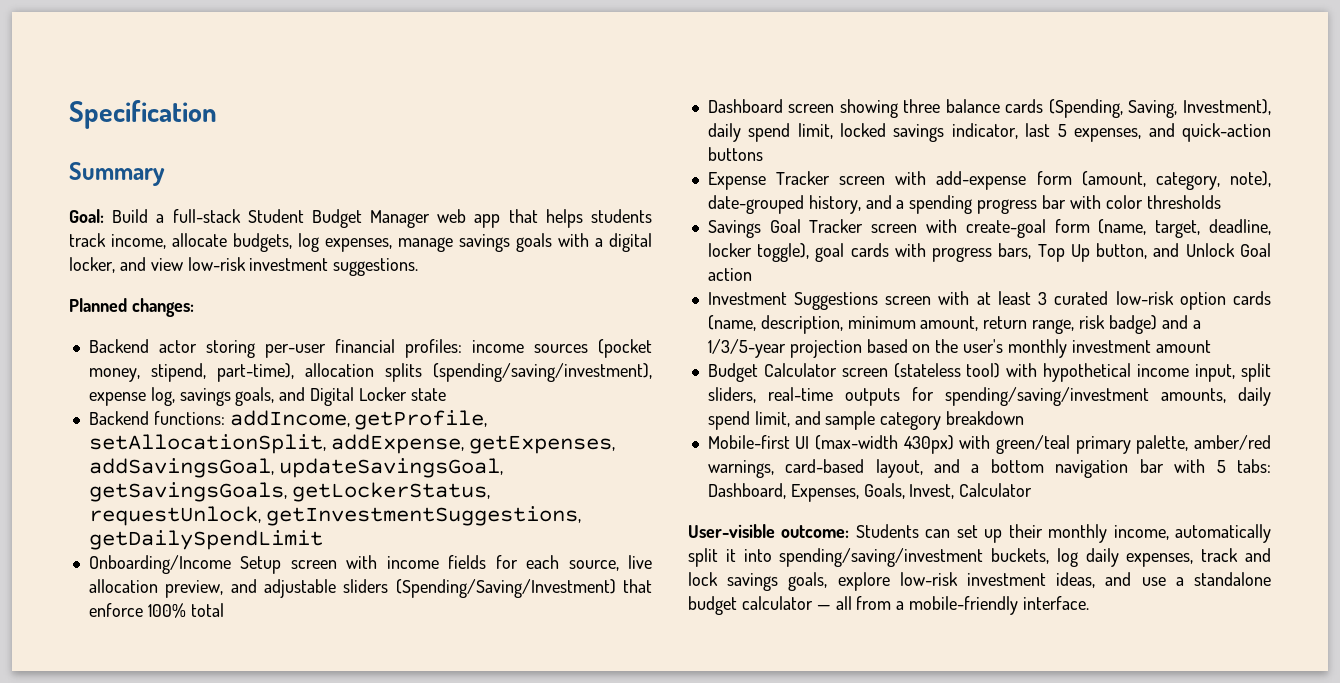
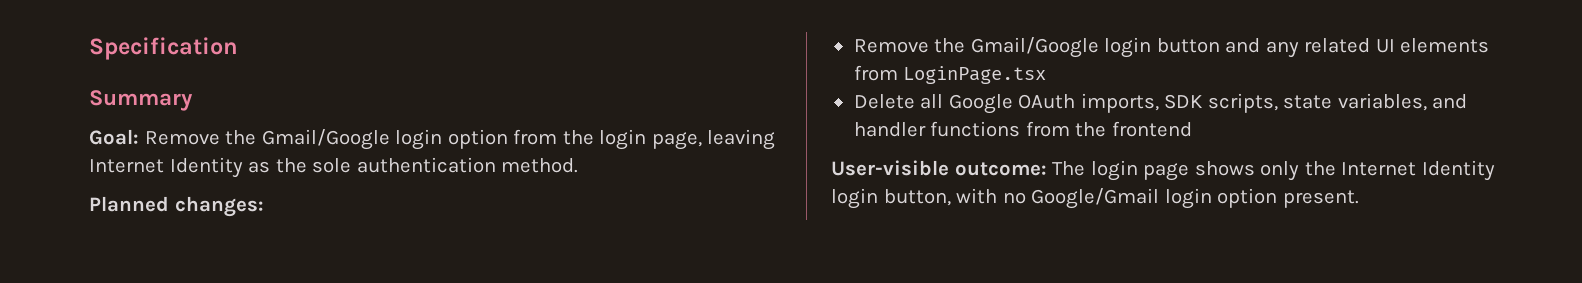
[112,209,652,228] [69,233,652,252] [69,257,419,276] [69,298,194,317] [88,339,652,358] [88,363,653,382] [88,387,446,406] [88,410,488,430] [88,434,615,454] [88,458,503,478] [88,482,490,502] [88,506,581,526] [88,530,323,550] [88,555,653,574] [88,579,653,598] [88,603,224,618] [707,99,1272,118] [707,123,1271,142] [707,147,763,161] [707,171,1271,190] [707,195,1221,214] [707,219,1271,238] [707,243,1272,262] [707,268,752,281] [707,291,1272,310] [707,315,1201,334] [707,339,1211,358] [707,363,1271,382] [707,387,1271,406] [707,411,1025,430] [707,435,1272,454] [707,459,1271,478] [707,483,1033,502] [688,524,1271,543] [688,548,1271,567] [688,572,1271,591] [688,596,1090,615] Build a full-stack Student Budget Manager web app that helps students track income, allocate budgets, log expenses, manage savings goals with a digital locker, and view low-risk investment suggestions. // Planned changes: // Backend actor storing per-user financial profiles: income sources (pocket money, stipend, part-time), allocation splits (spending/saving/investment), expense log, savings goals, and Digital Locker state // Backend functions: addIncome, getProfile, setAllocationSplit, addExpense, getExpenses, addSavingsGoal, updateSavingsGoal, getSavingsGoals, getLockerStatus, requestUnlock, getInvestmentSuggestions, getDailySpendLimit // Onboarding/Income Setup screen with income fields for each source, live allocation preview, and adjustable sliders (Spending/Saving/Investment) that enforce 100% total // Dashboard screen showing three balance cards (Spending, Saving, Investment), daily spend limit, locked savings indicator, last 5 expenses, and quick-action buttons // Expense Tracker screen with add-expense form (amount, category, note), date-grouped history, and a spending progress bar with color thresholds // Savings Goal Tracker screen with create-goal form (name, target, deadline, locker toggle), goal cards with progress bars, Top Up button, and Unlock Goal action // Investment Suggestions screen with at least 3 curated low-risk option cards (name, description, minimum amount, return range, risk badge) and a 1/3/5-year projection based on the user's monthly investment amount // Budget Calculator screen (stateless tool) with hypothetical income input, split sliders, real-time outputs for spending/saving/investment amounts, daily spend limit, and sample category breakdown // Mobile-first UI (max-width 430px) with green/teal primary palette, amber/red warnings, card-based layout, and a bottom navigation bar with 5 tabs: Dashboard, Expenses, Goals, Invest, Calculator // User-visible outcome: Students can set up their monthly income, automatically split it into spending/saving/investment buckets, log daily expenses, track and lock savings goals, explore low-risk investment ideas, and use a standalone budget calculator — all from a mobile-friendly interface. -> [144,129,776,150] [89,157,579,178] [89,196,264,217] [853,37,1490,58] [853,65,1047,84] [853,93,1468,114] [853,121,1192,137] [831,160,1495,181] [831,188,1359,209] Remove the Gmail/Google login option from the login page, leaving Internet Identity as the sole authentication method. // Planned changes: // Remove the Gmail/Google login button and any related UI elements from LoginPage.tsx // Delete all Google OAuth imports, SDK scripts, state variables, and handler functions from the frontend // User-visible outcome: The login page shows only the Internet Identity login button, with no Google/Gmail login option present.

